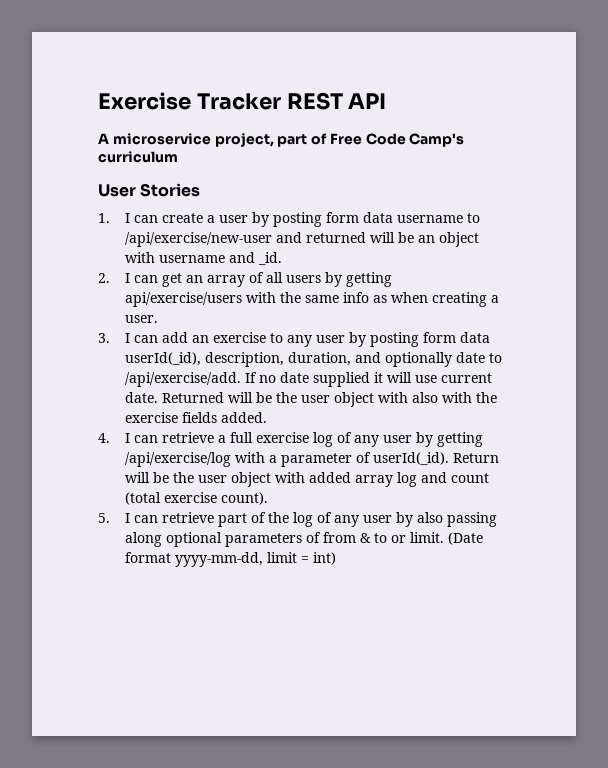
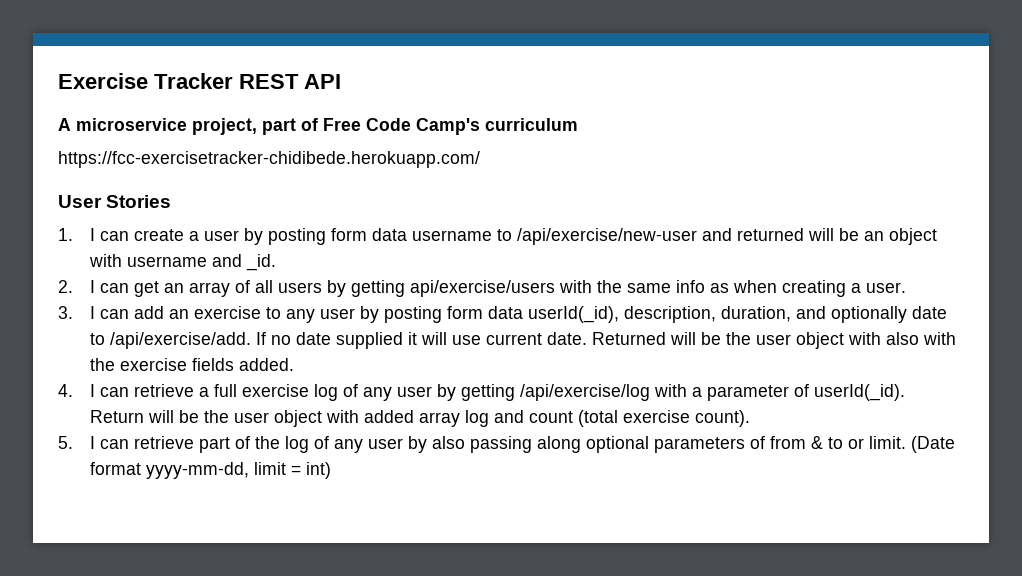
(178, 157) none -> [58,151,480,168] // https://fcc-exercisetracker-chidibede.herokuapp.com/

